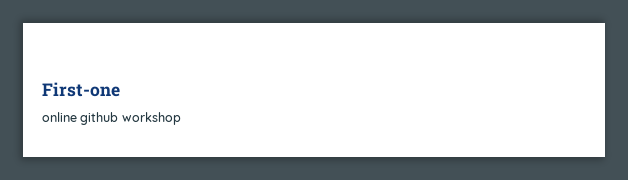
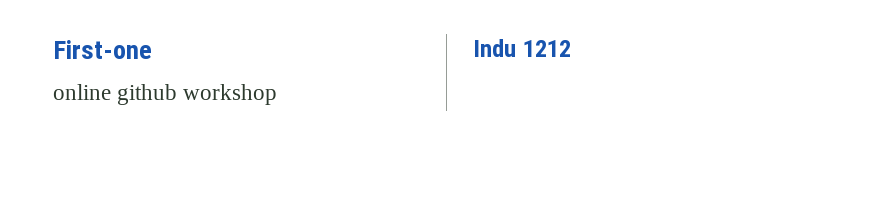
(181, 118) none -> [473,39,571,57] // Indu 1212

